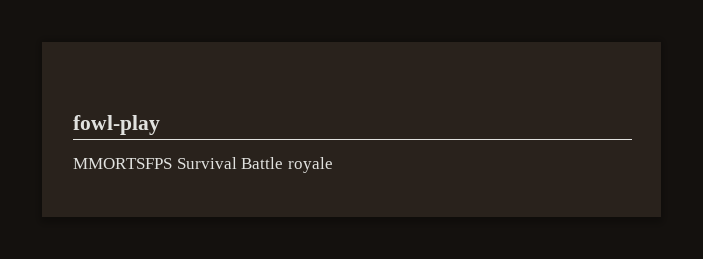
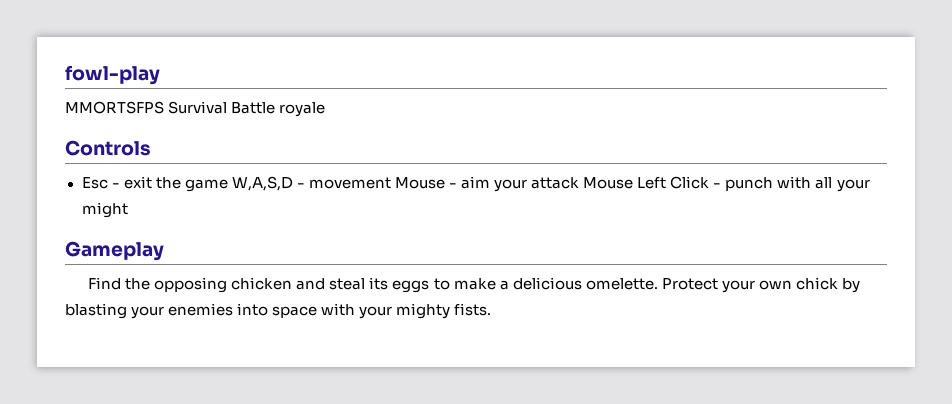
(333, 165) none -> [65,140,151,156] [81,176,870,192] [81,202,128,218] [65,241,164,261] [88,277,860,293] [65,303,492,319] // Controls // Esc - exit the game W,A,S,D - movement Mouse - aim your attack Mouse Left Click - punch with all your might // Gameplay // Find the opposing chicken and steal its eggs to make a delicious omelette. Protect your own chick by blasting your enemies into space with your mighty fists.

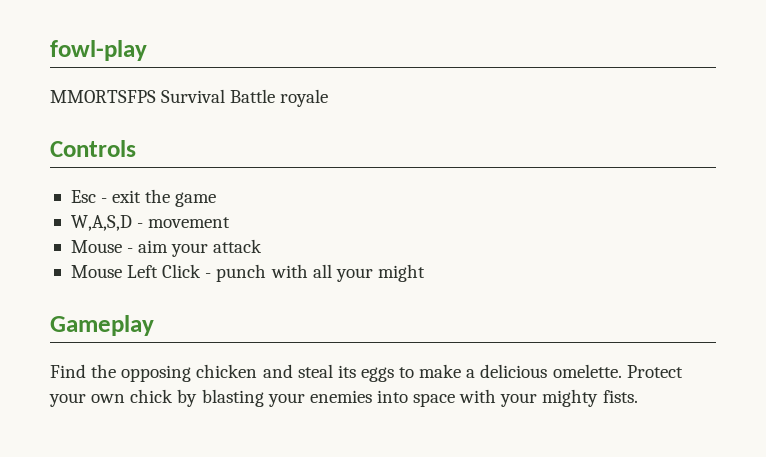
(228, 185) none -> (217, 199) //
(391, 183) none -> (231, 222) //
(580, 183) none -> (263, 246) //

